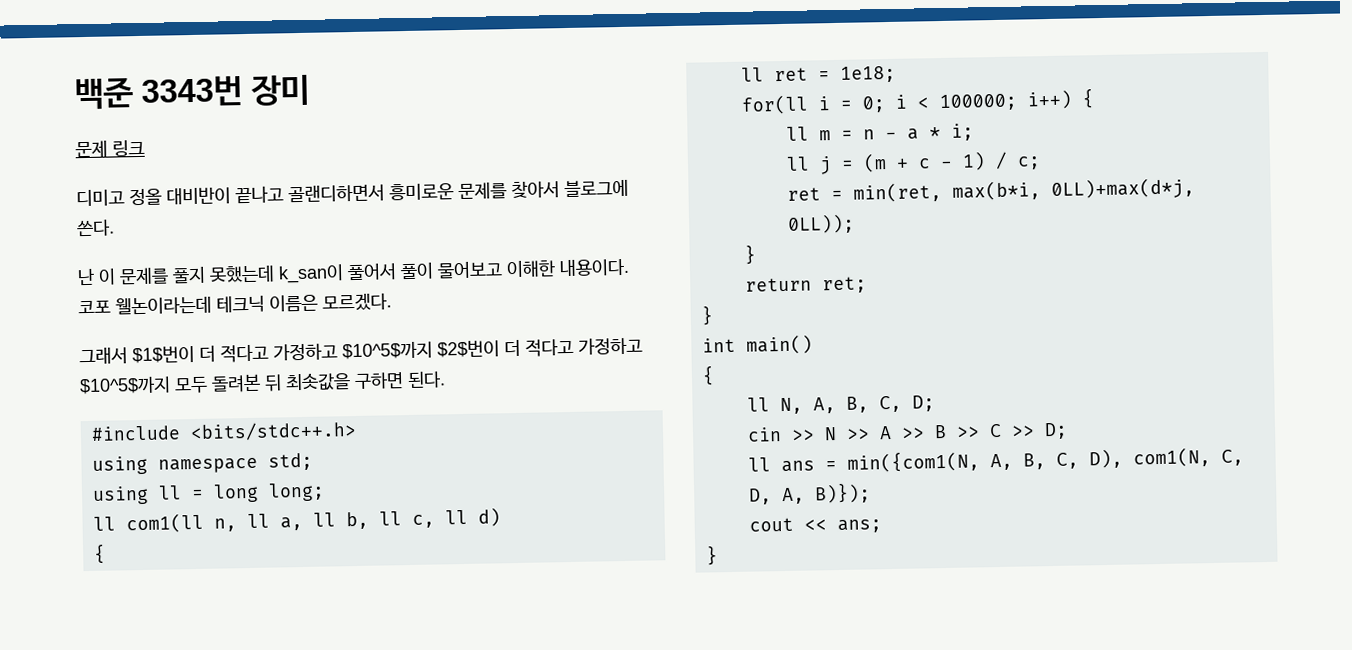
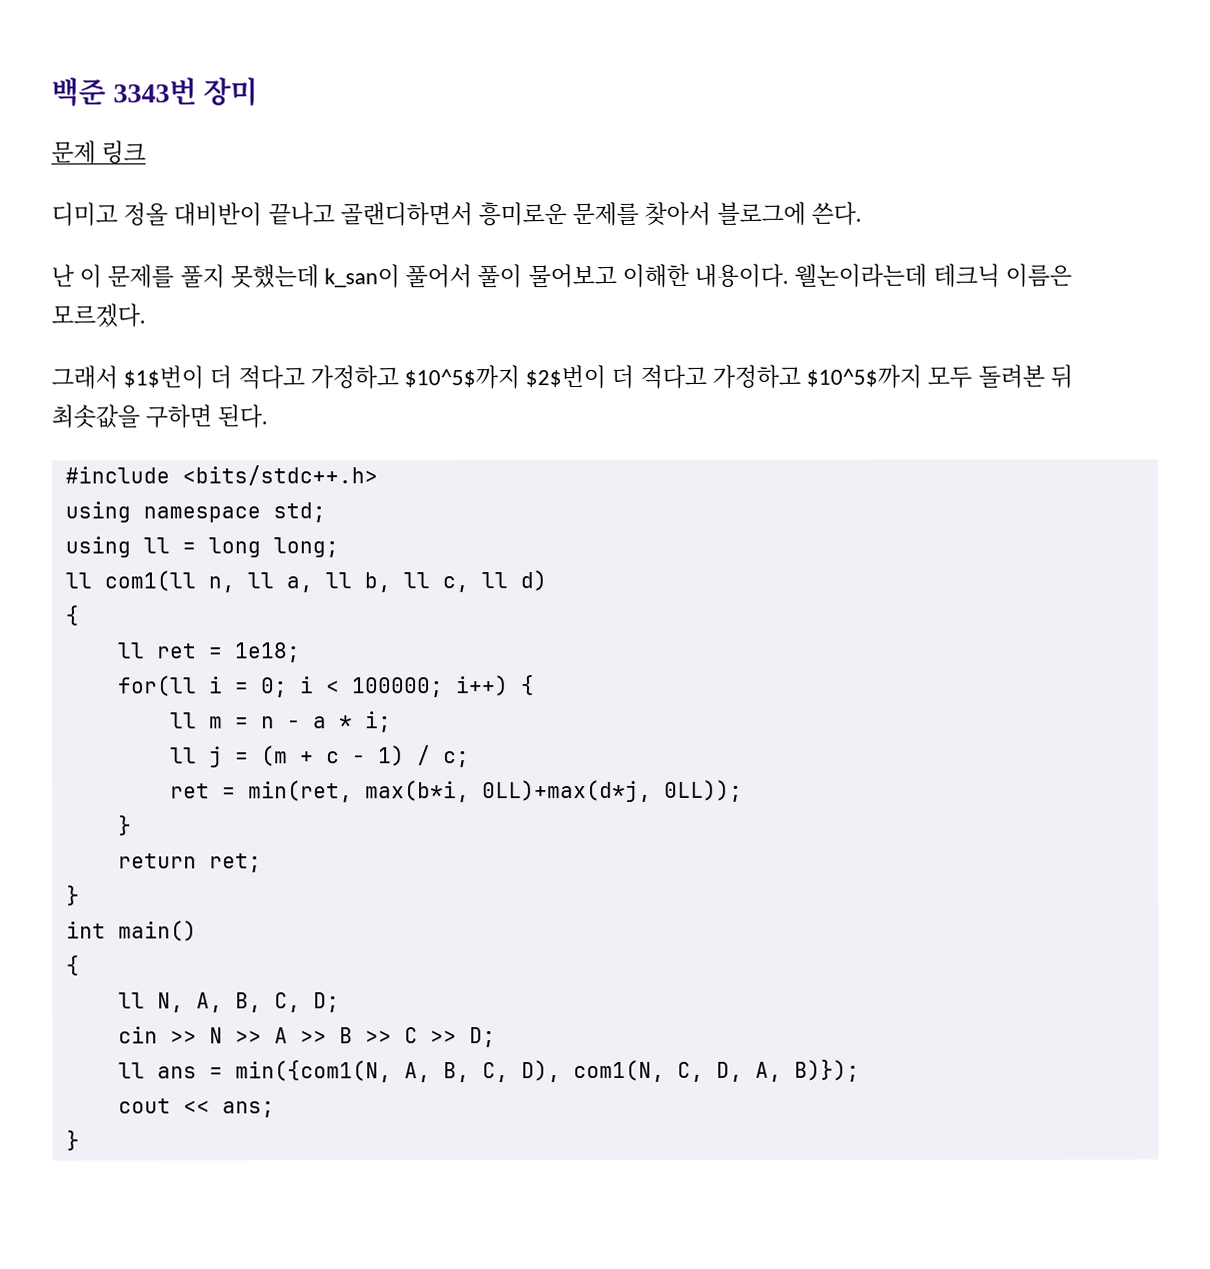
[78,300,111,314] 코포 -> (790, 275) none

